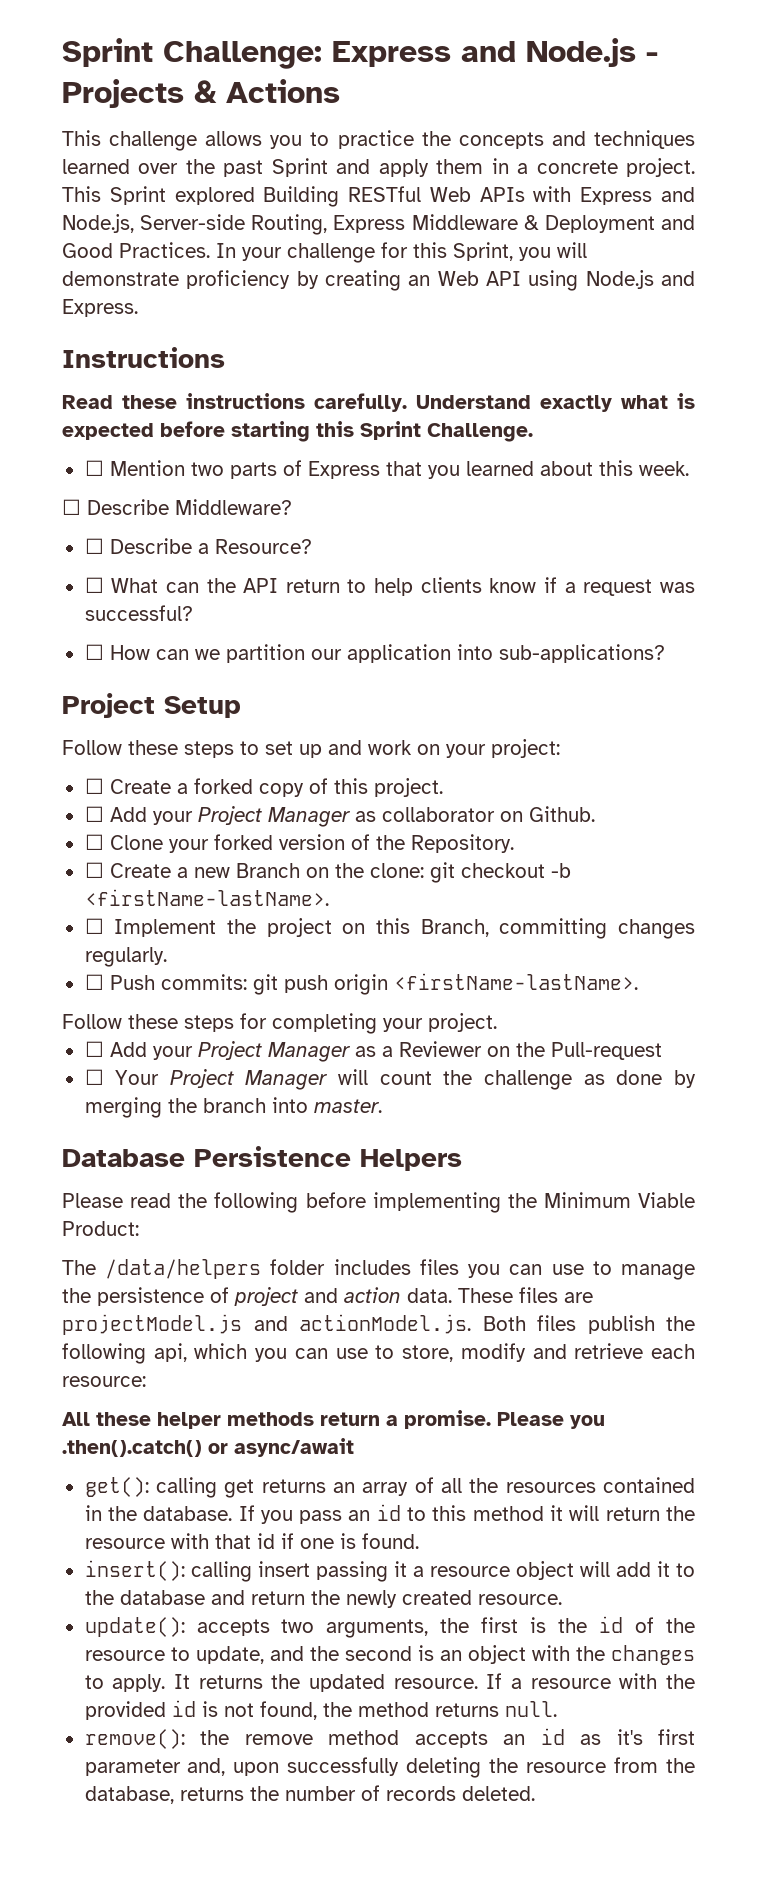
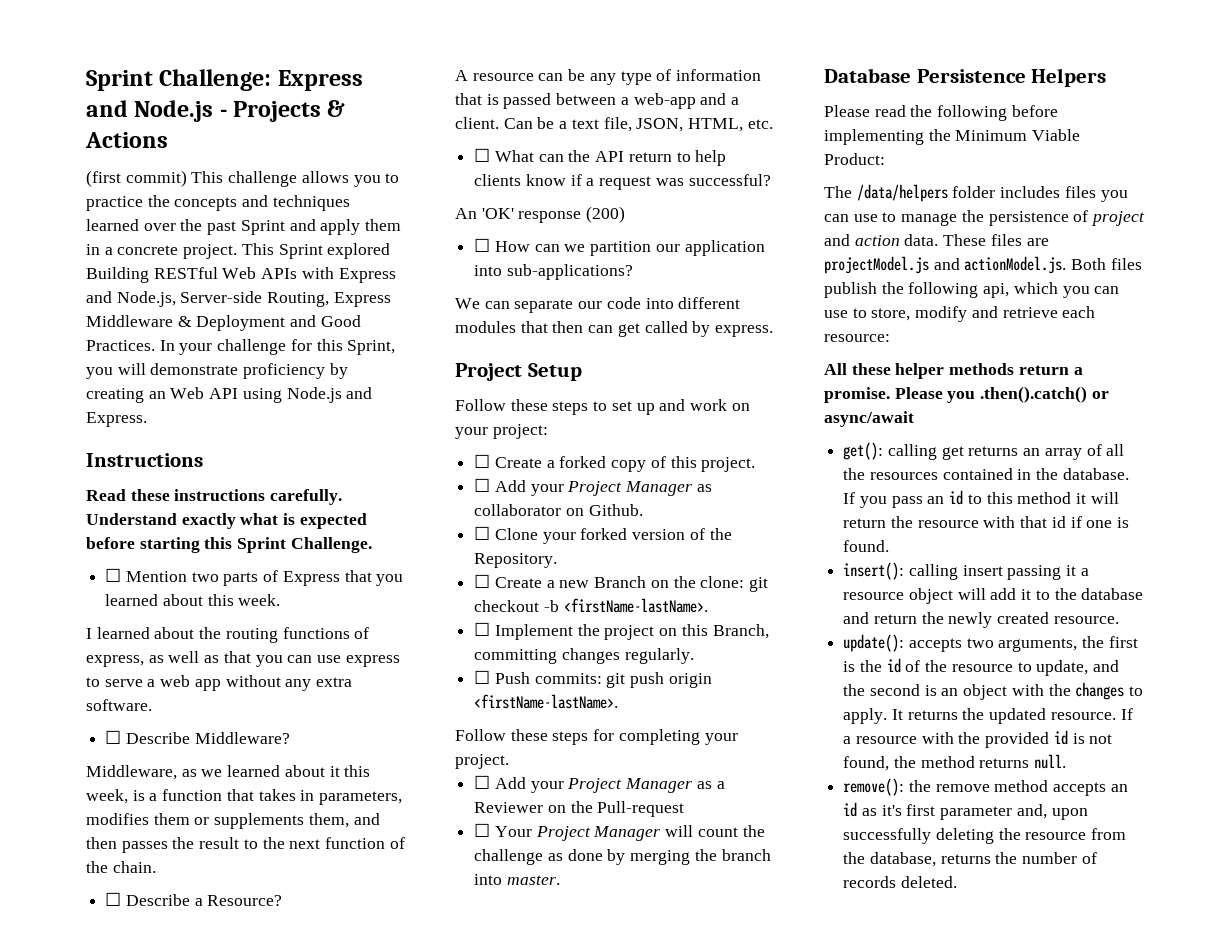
(340, 91) none -> [86,170,187,187] (first commit)
[62,499,292,515] [84,538,312,554] ☐ Describe Middleware? // ☐ Describe a Resource? -> [86,627,370,643] [86,651,400,667] [86,675,353,691] [86,699,152,711] [105,730,290,744] [86,765,371,780] [86,789,403,805] [86,813,380,829] [86,837,405,853] [86,861,156,873] [105,892,283,906] [455,69,762,85] [455,93,740,109] [455,117,773,132] I learned about the routing functions of express, as well as that you can use express to serve a web app without any extra software. // ☐ Describe Middleware? // Middleware, as we learned about it this week, is a function that takes in parameters, modifies them or supplements them, and then passes the result to the next function of the chain. // ☐ Describe a Resource? // A resource can be any type of information that is passed between a web-app and a client. Can be a text file, JSON, HTML, etc.
(193, 613) none -> [455,206,626,223] // An 'OK' response (200)
(665, 653) none -> [455,297,741,313] [455,321,774,337] // We can separate our code into different modules that then can get called by express.

